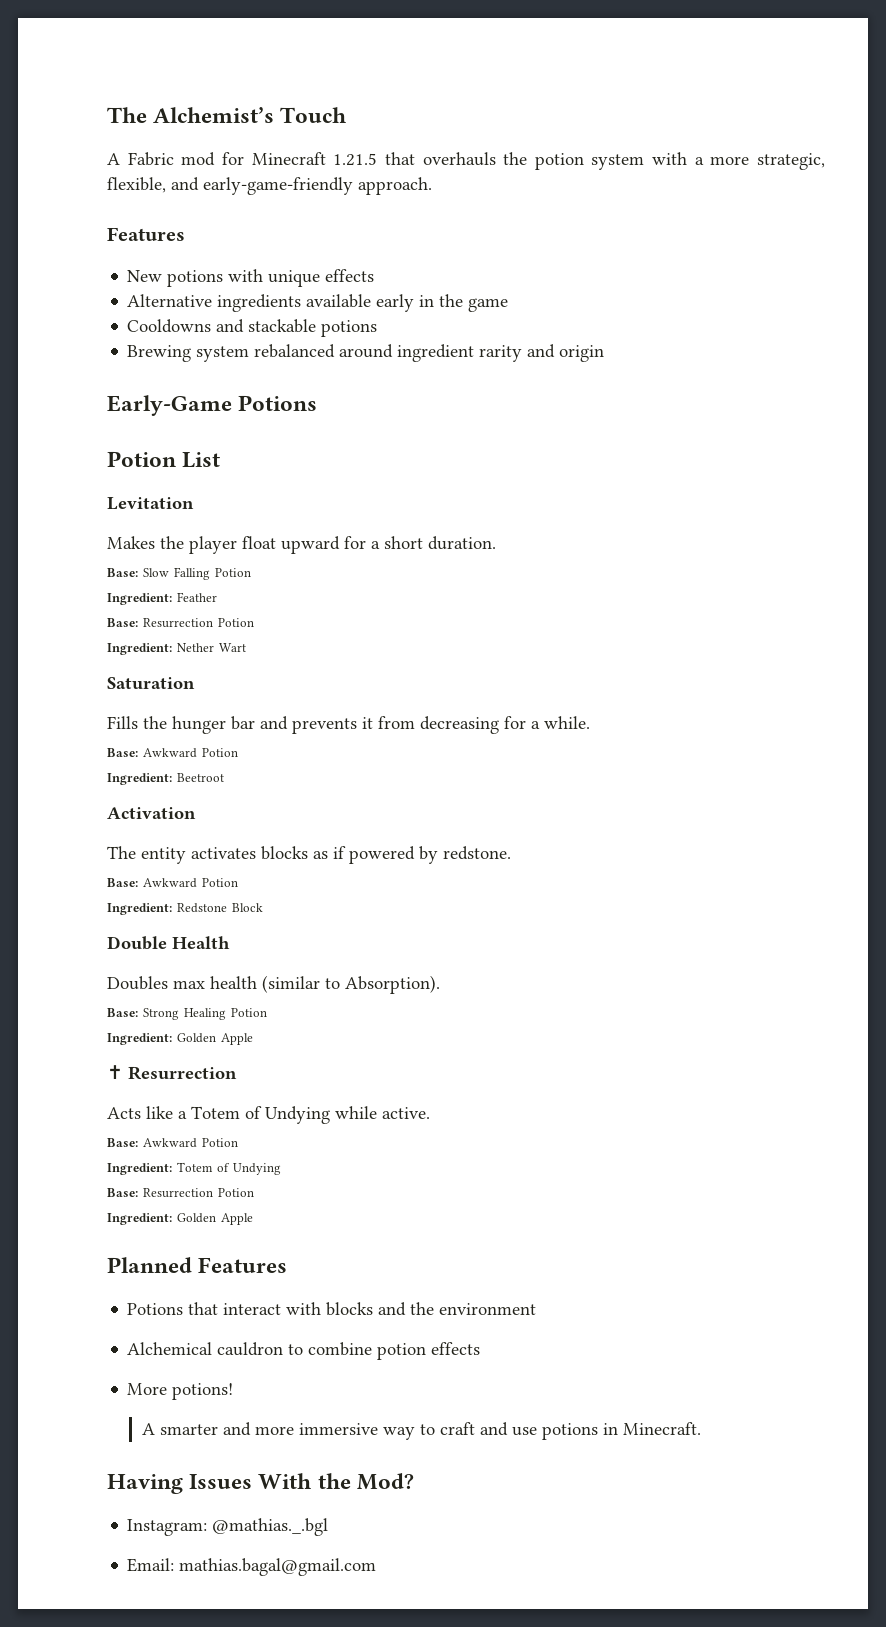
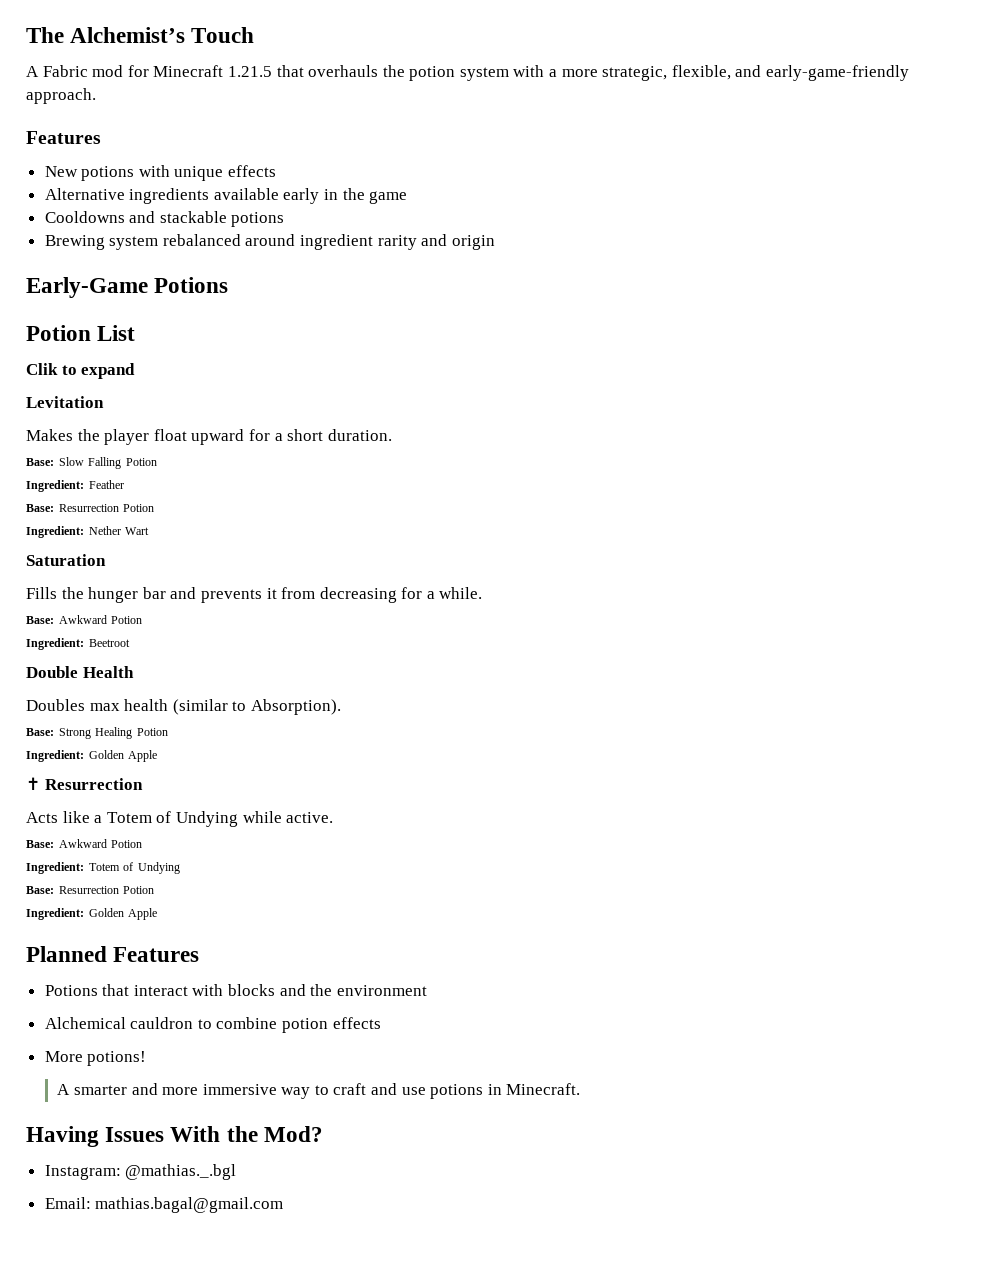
(221, 460) none -> [26,363,136,379] // Clik to expand
[107,807,196,819] [107,846,511,864] [107,878,238,888] [107,903,263,915] // Activation // The entity activates blocks as if powered by redstone. // Base: Awkward Potion // Ingredient: Redstone Block -> (130, 643) none

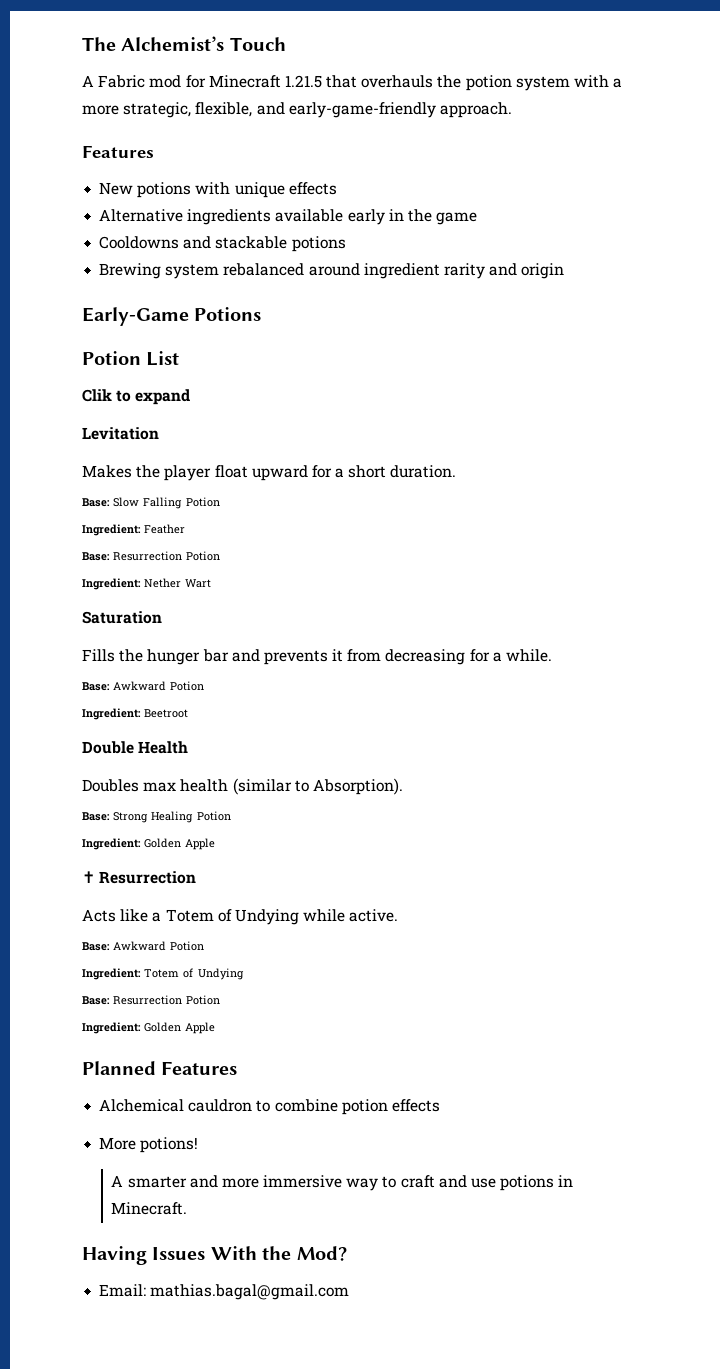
[44,984,427,996] // Potions that interact with blocks and the environment -> (238, 1068) none
[44,1164,237,1180] // Instagram: @mathias._.bgl -> (347, 1253) none

